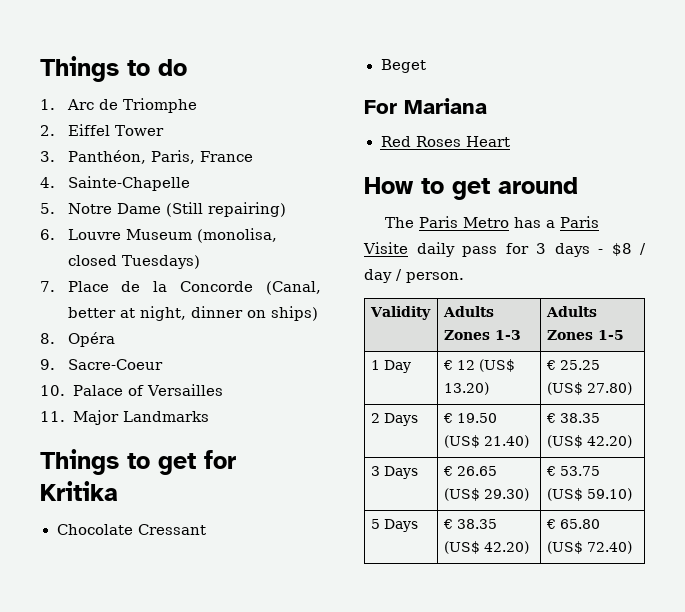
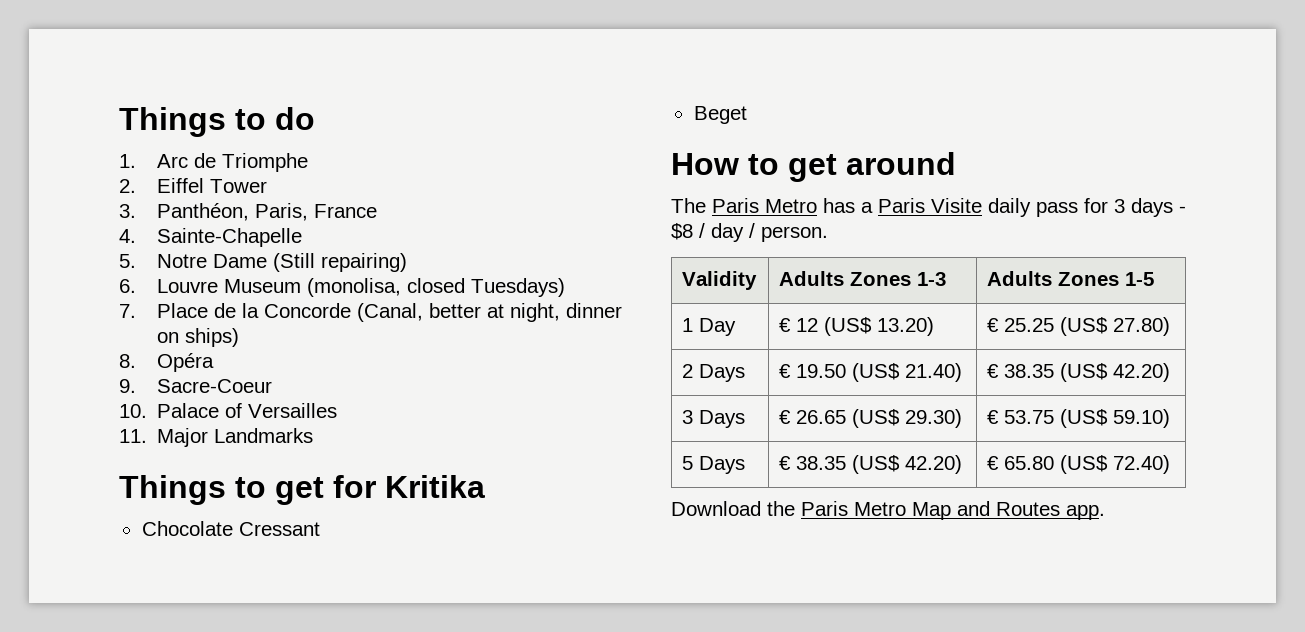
[364,98,487,114] [380,136,510,147] // For Mariana // Red Roses Heart -> (747, 115) none
(632, 547) none -> [671,501,1105,520] // Download the Paris Metro Map and Routes app.

